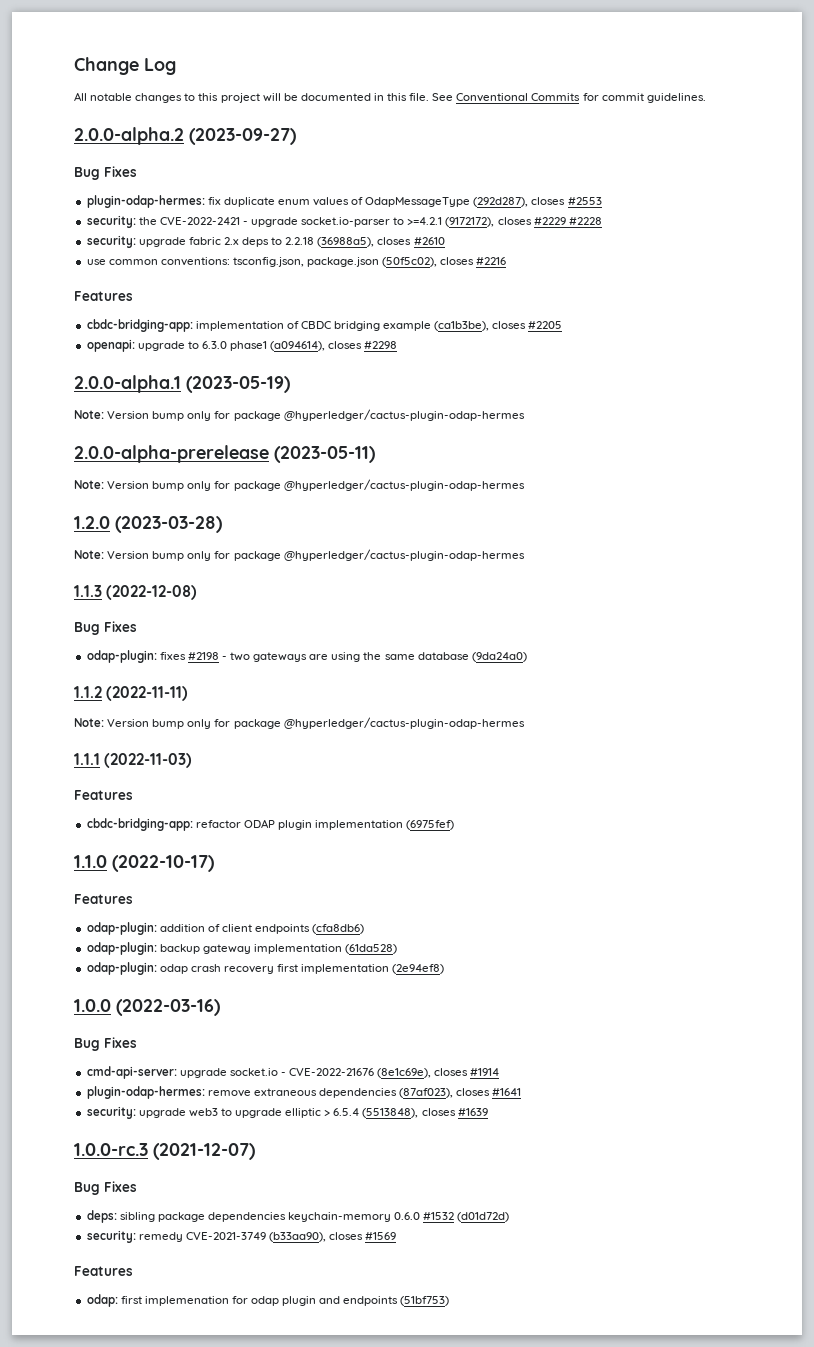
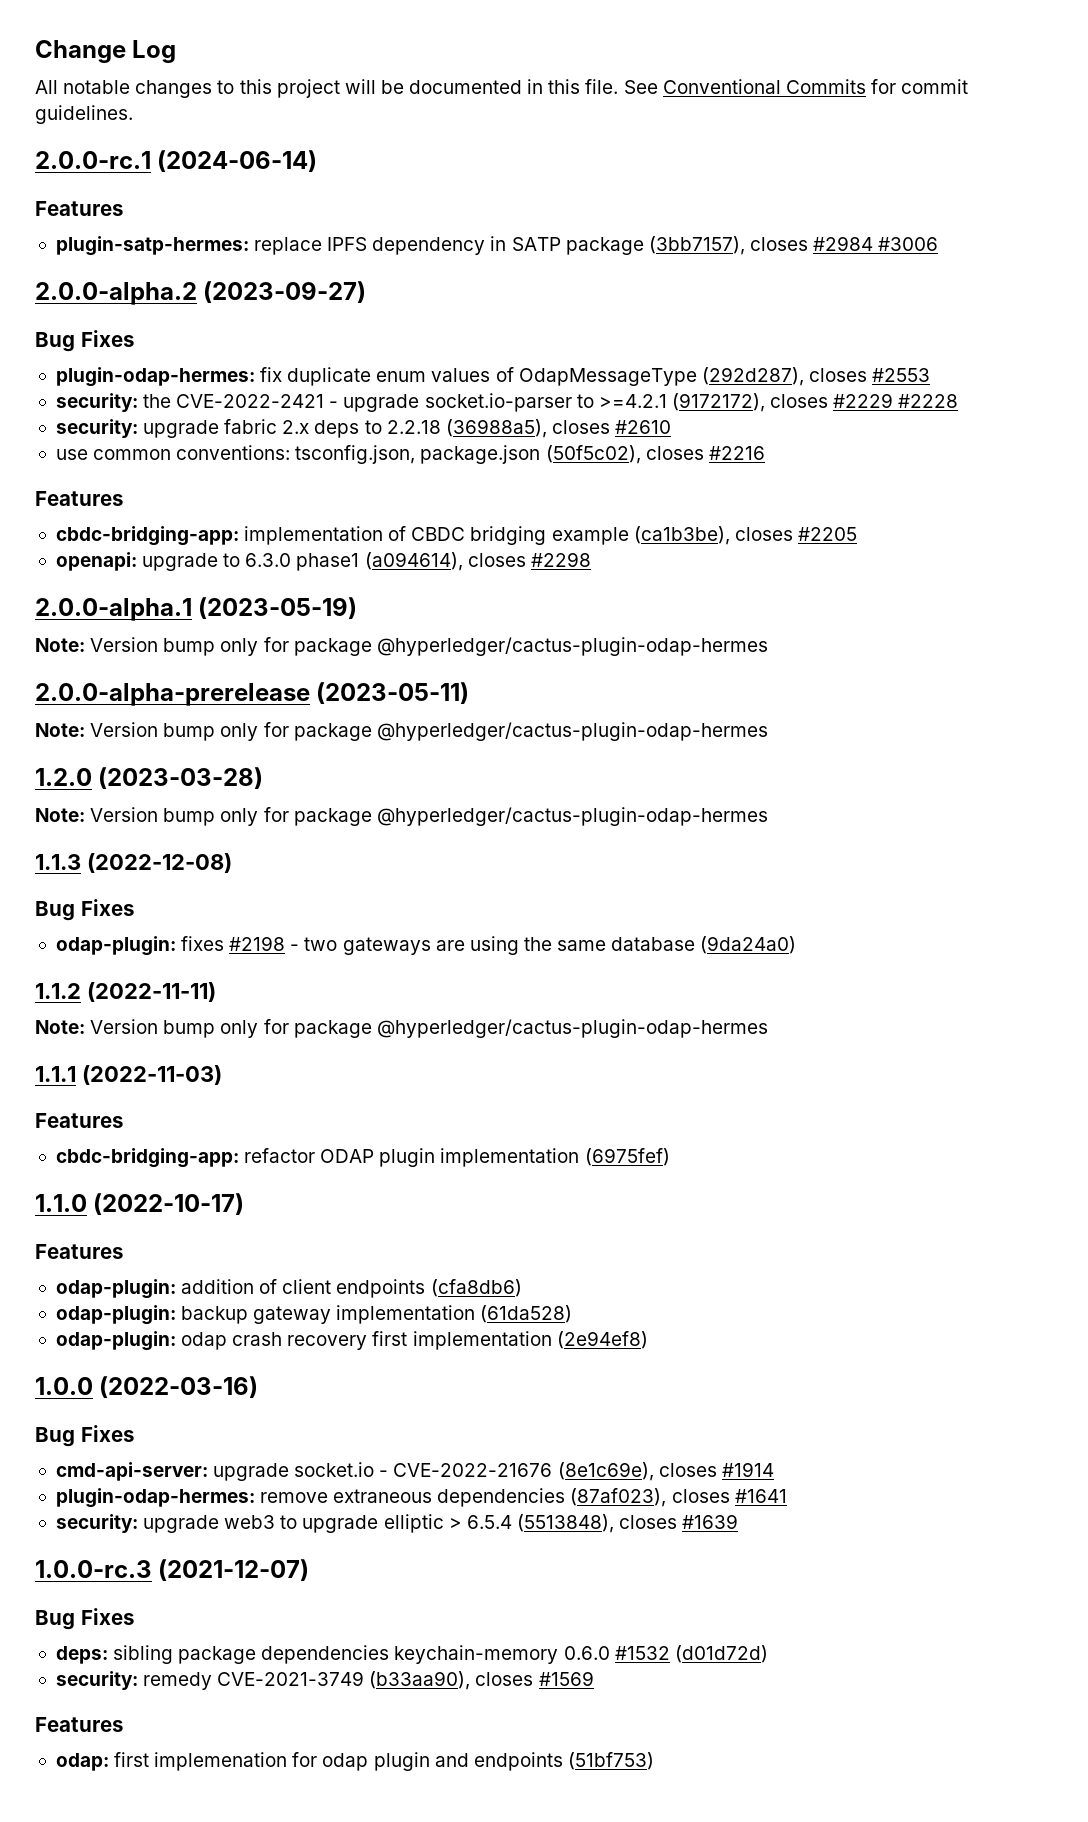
(706, 98) none -> [35,150,318,172] [35,201,123,216] [55,236,939,256] // 2.0.0-rc.1 (2024-06-14) // Features // plugin-satp-hermes: replace IPFS dependency in SATP package (3bb7157), closes #2984 #3006

